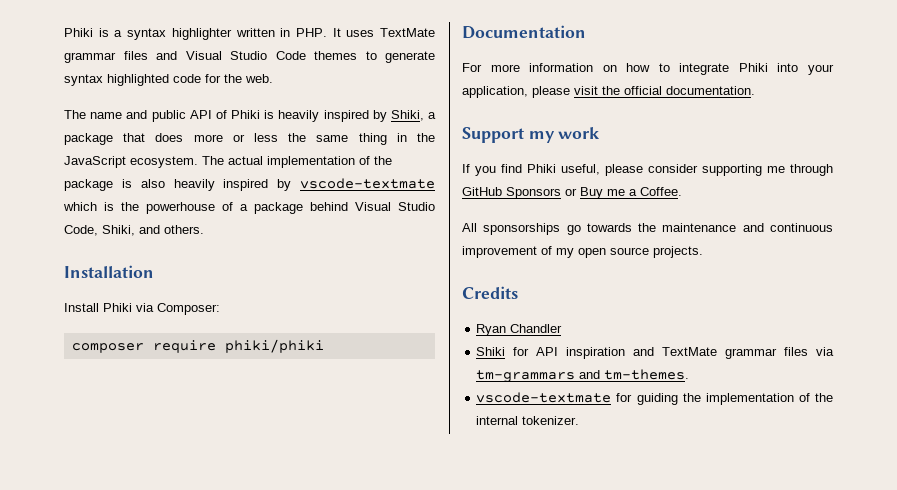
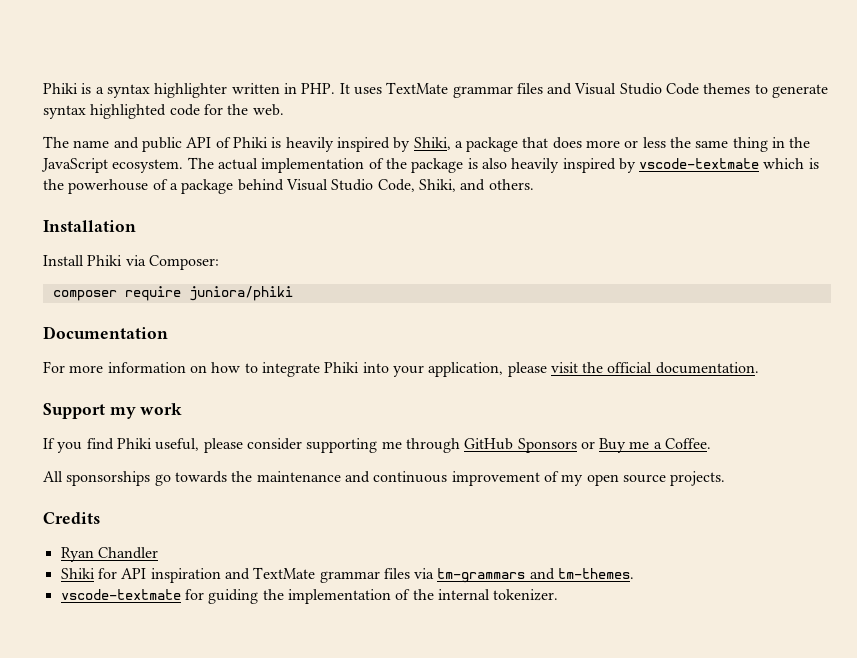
[224,339,324,353] phiki/phiki -> [188,286,293,301] juniora/phiki

